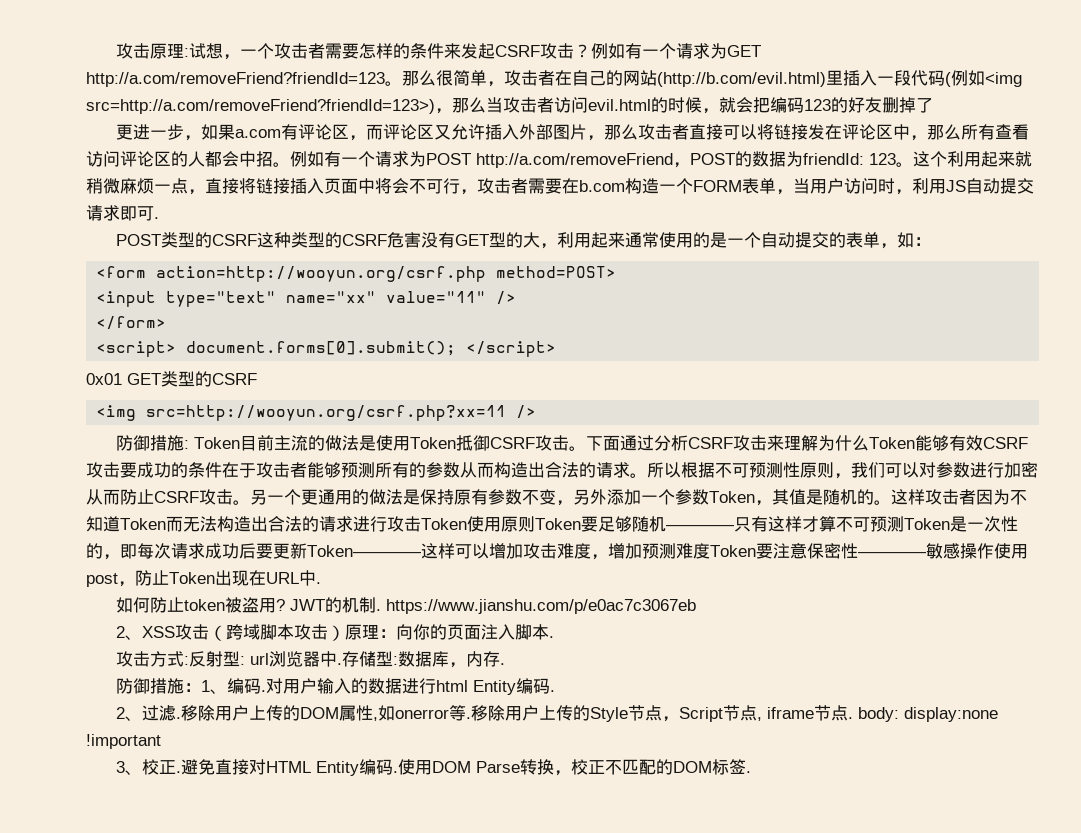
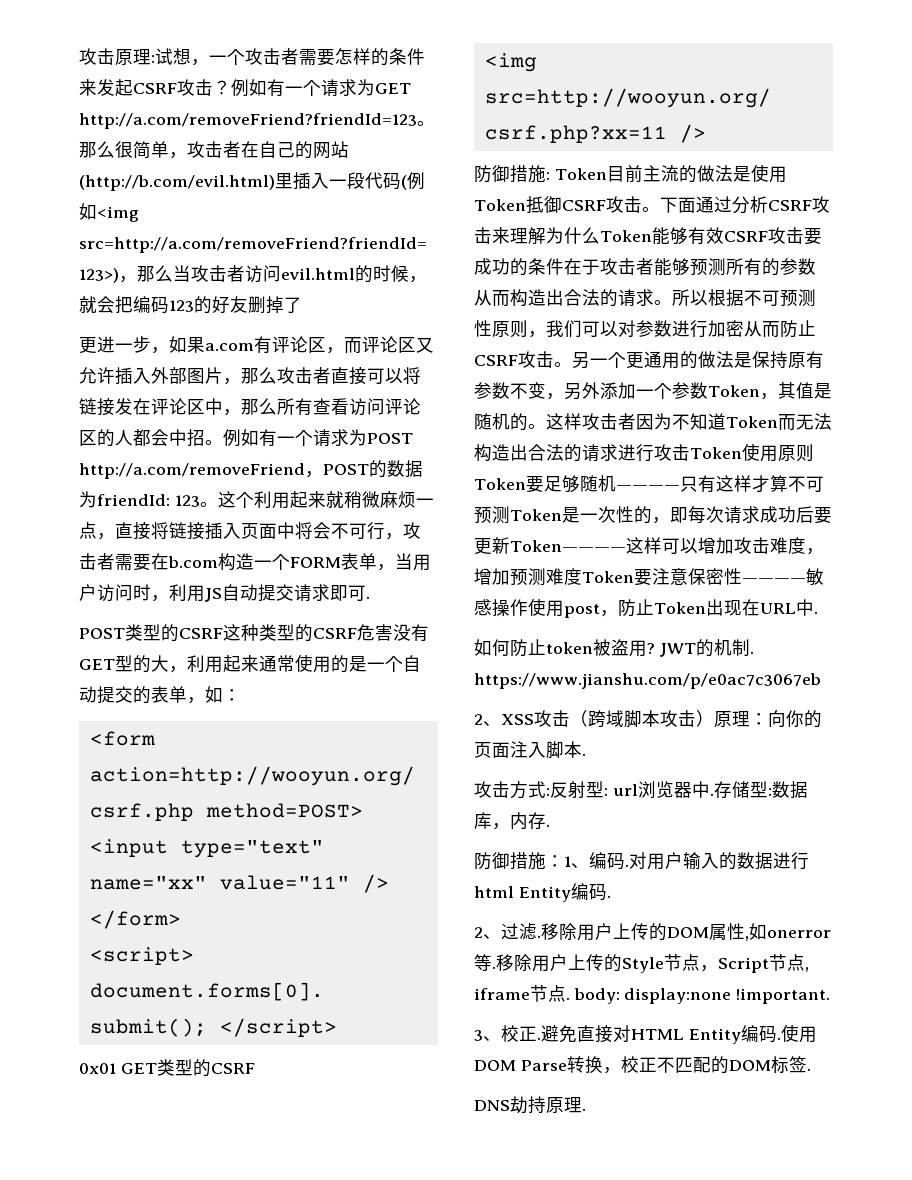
[86,734,161,749] !important -> [736,988,831,1004] !important.
(751, 772) none -> [474,1096,586,1114] // DNS劫持原理.

